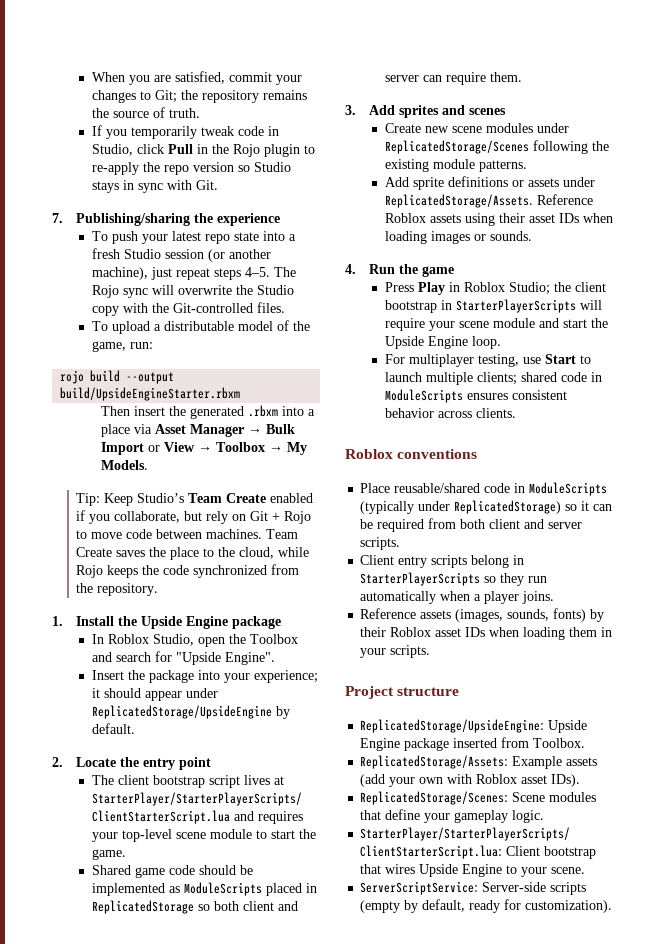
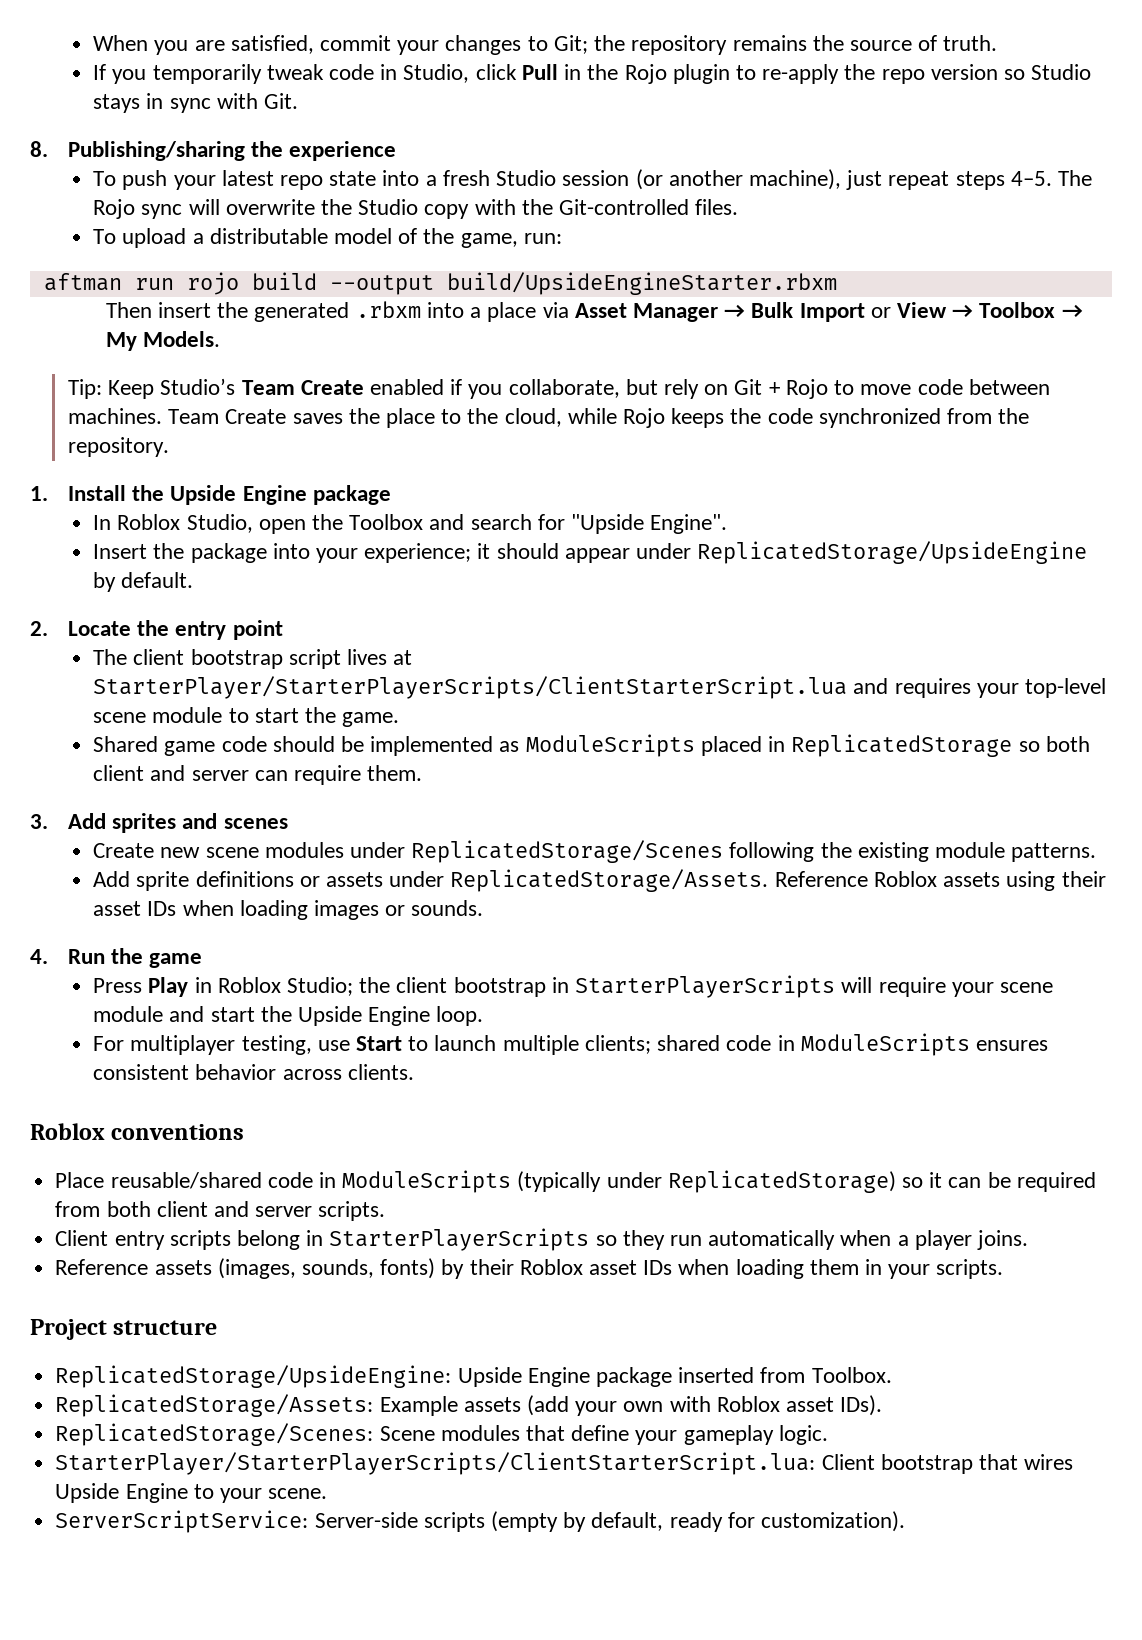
[52,213,63,223] 7. -> [30,141,48,157] 8.
(153, 345) none -> [43,273,174,291] aftman run

